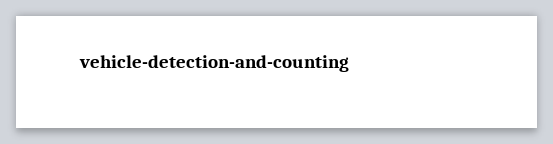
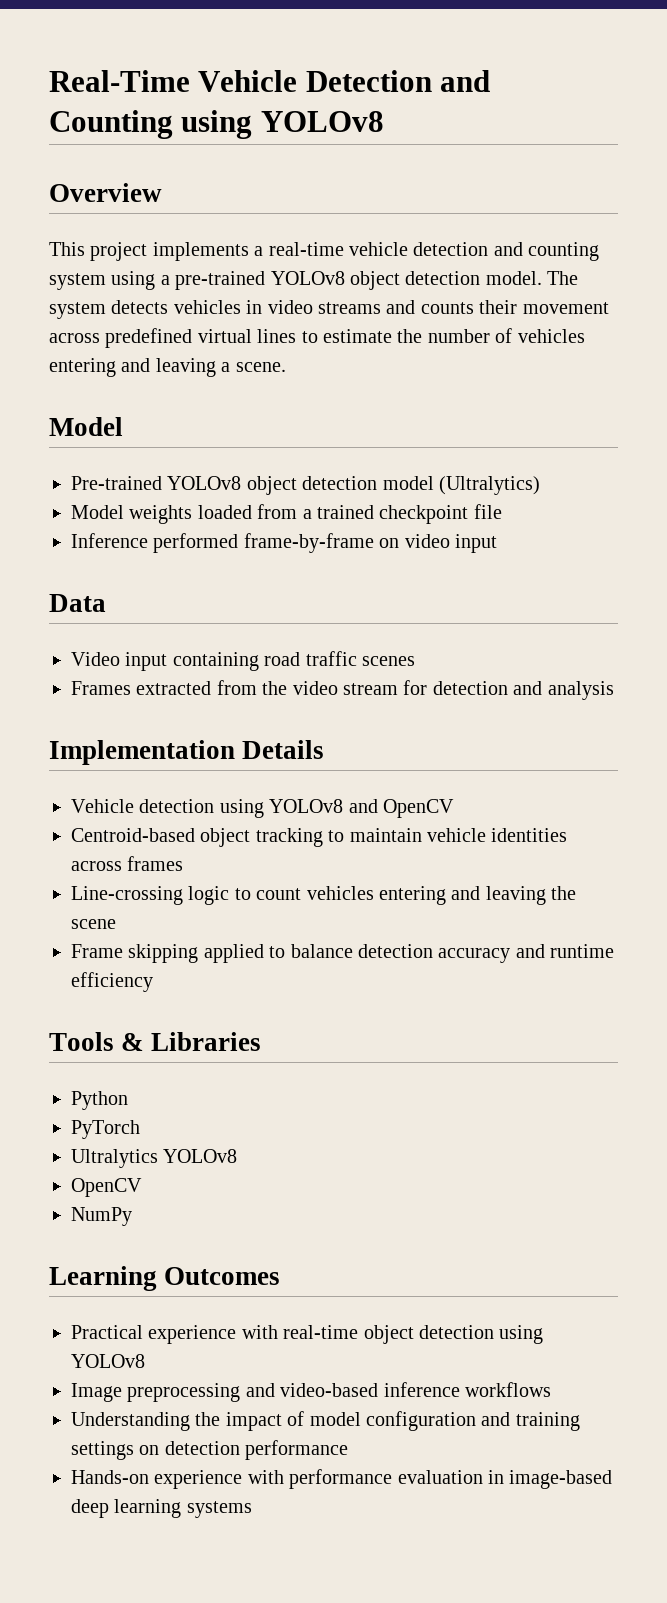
[79,55,349,72] vehicle-detection-and-counting -> [49,70,491,92] [49,110,384,139] [49,183,162,202] [49,242,600,261] [49,271,579,290] [49,300,609,319] [49,328,585,348] [49,358,286,377] [49,417,123,436] [71,476,540,495] [71,504,502,524] [71,533,497,553] [49,594,106,612] [71,651,415,671] [71,680,614,700] [49,740,325,765] [71,799,454,818] [71,828,568,847] [71,856,184,871] [71,886,577,905] [71,919,116,929] [71,944,615,963] [71,972,153,992] [49,1032,261,1051] [71,1091,128,1110] [71,1120,140,1139] [71,1149,238,1168] [71,1178,142,1197] [71,1207,132,1226] [49,1266,281,1291] [71,1325,544,1344] [71,1354,145,1368] [71,1382,551,1402] [71,1411,580,1431] [71,1440,349,1460] [71,1469,613,1489] [71,1499,252,1518] Real-Time Vehicle Detection and Counting using YOLOv8 // Overview // This project implements a real-time vehicle detection and counting system using a pre-trained YOLOv8 object detection model. The system detects vehicles in video streams and counts their movement across predefined virtual lines to estimate the number of vehicles entering and leaving a scene. // Model // Pre-trained YOLOv8 object detection model (Ultralytics) // Model weights loaded from a trained checkpoint file // Inference performed frame-by-frame on video input // Data // Video input containing road traffic scenes // Frames extracted from the video stream for detection and analysis // Implementation Details // Vehicle detection using YOLOv8 and OpenCV // Centroid-based object tracking to maintain vehicle identities across frames // Line-crossing logic to count vehicles entering and leaving the scene // Frame skipping applied to balance detection accuracy and runtime efficiency // Tools & Libraries // Python // PyTorch // Ultralytics YOLOv8 // OpenCV // NumPy // Learning Outcomes // Practical experience with real-time object detection using YOLOv8 // Image preprocessing and video-based inference workflows // Understanding the impact of model configuration and training settings on detection performance // Hands-on experience with performance evaluation in image-based deep learning systems

